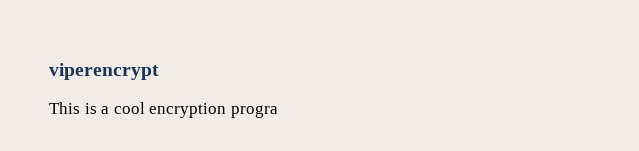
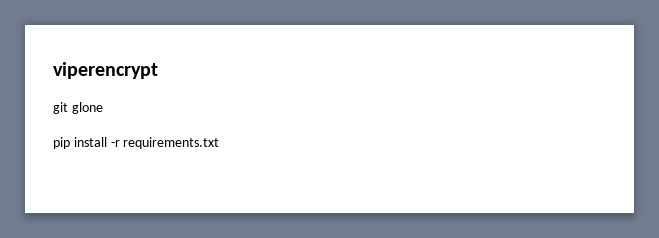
[49,102,278,118] This is a cool encryption progra -> [53,102,103,114] [53,137,220,149] git glone // pip install -r requirements.txt

